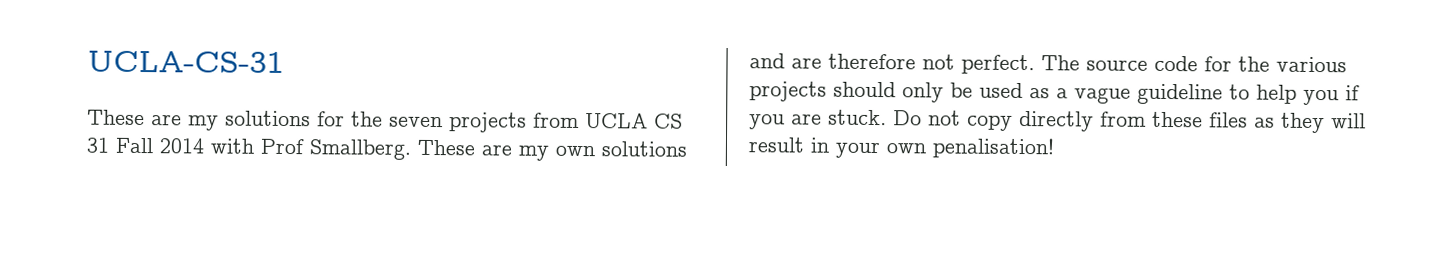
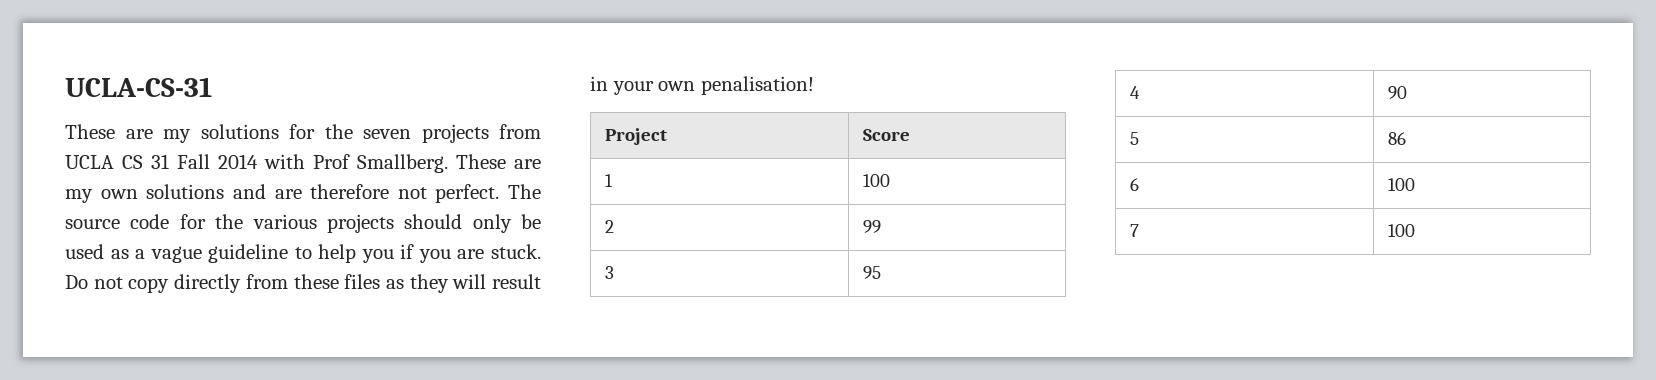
(1055, 148) none -> [604,128,667,145] [862,129,910,141] [604,174,613,187] [862,174,890,187] [604,220,614,233] [862,220,881,233] [604,266,614,279] [862,266,881,279] [1129,86,1140,99] [1387,86,1407,99] [1129,132,1139,145] [1387,132,1406,145] [1129,178,1139,191] [1387,178,1415,191] [1129,224,1139,237] [1387,224,1415,237] // Project | Score // 1 | 100 // 2 | 99 // 3 | 95 // 4 | 90 // 5 | 86 // 6 | 100 // 7 | 100

